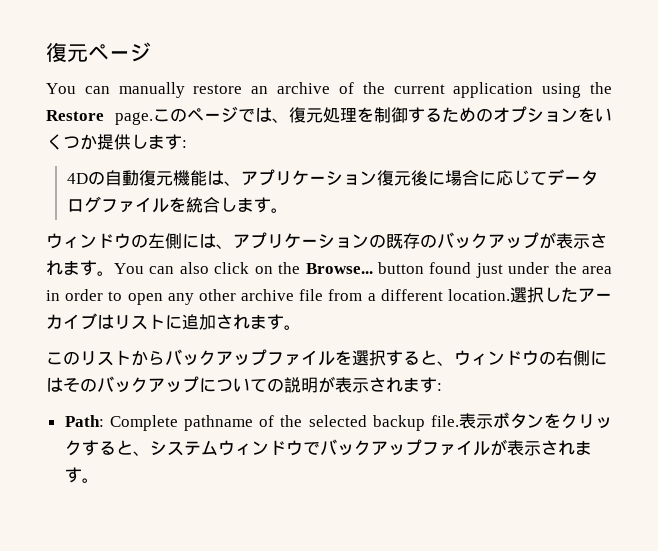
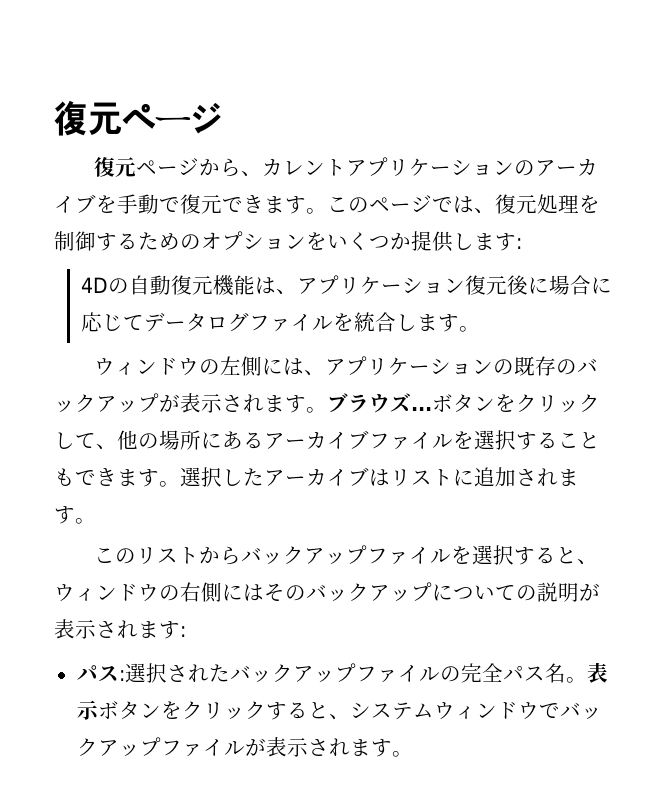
[46,82,612,98] [46,110,153,125] You can manually restore an archive of the current application using the Restore page. -> [93,157,598,177] [54,194,327,214] 復元ページから、カレントアプリケーションのアーカイブを手動で復元できます。
[114,262,612,278] [46,289,511,305] You can also click on the Browse... button found just under the area in order to open any other archive file from a different location. -> [327,393,600,413] [54,430,600,450] [54,468,180,487] ブラウズ...ボタンをクリックして、他の場所にあるアーカイブファイルを選択することもできます。
[64,415,459,431] Path: Complete pathname of the selected backup file. -> [76,663,587,683] パス:選択されたバックアップファイルの完全パス名。

